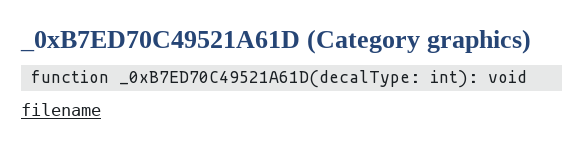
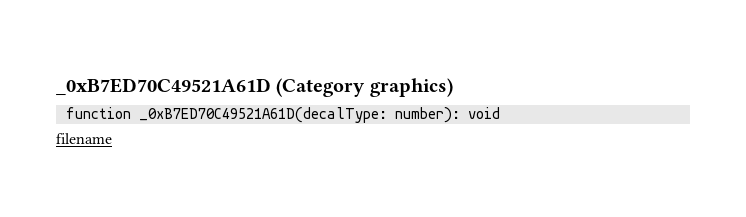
[429,70,478,88] int): -> [394,107,460,123] number):

